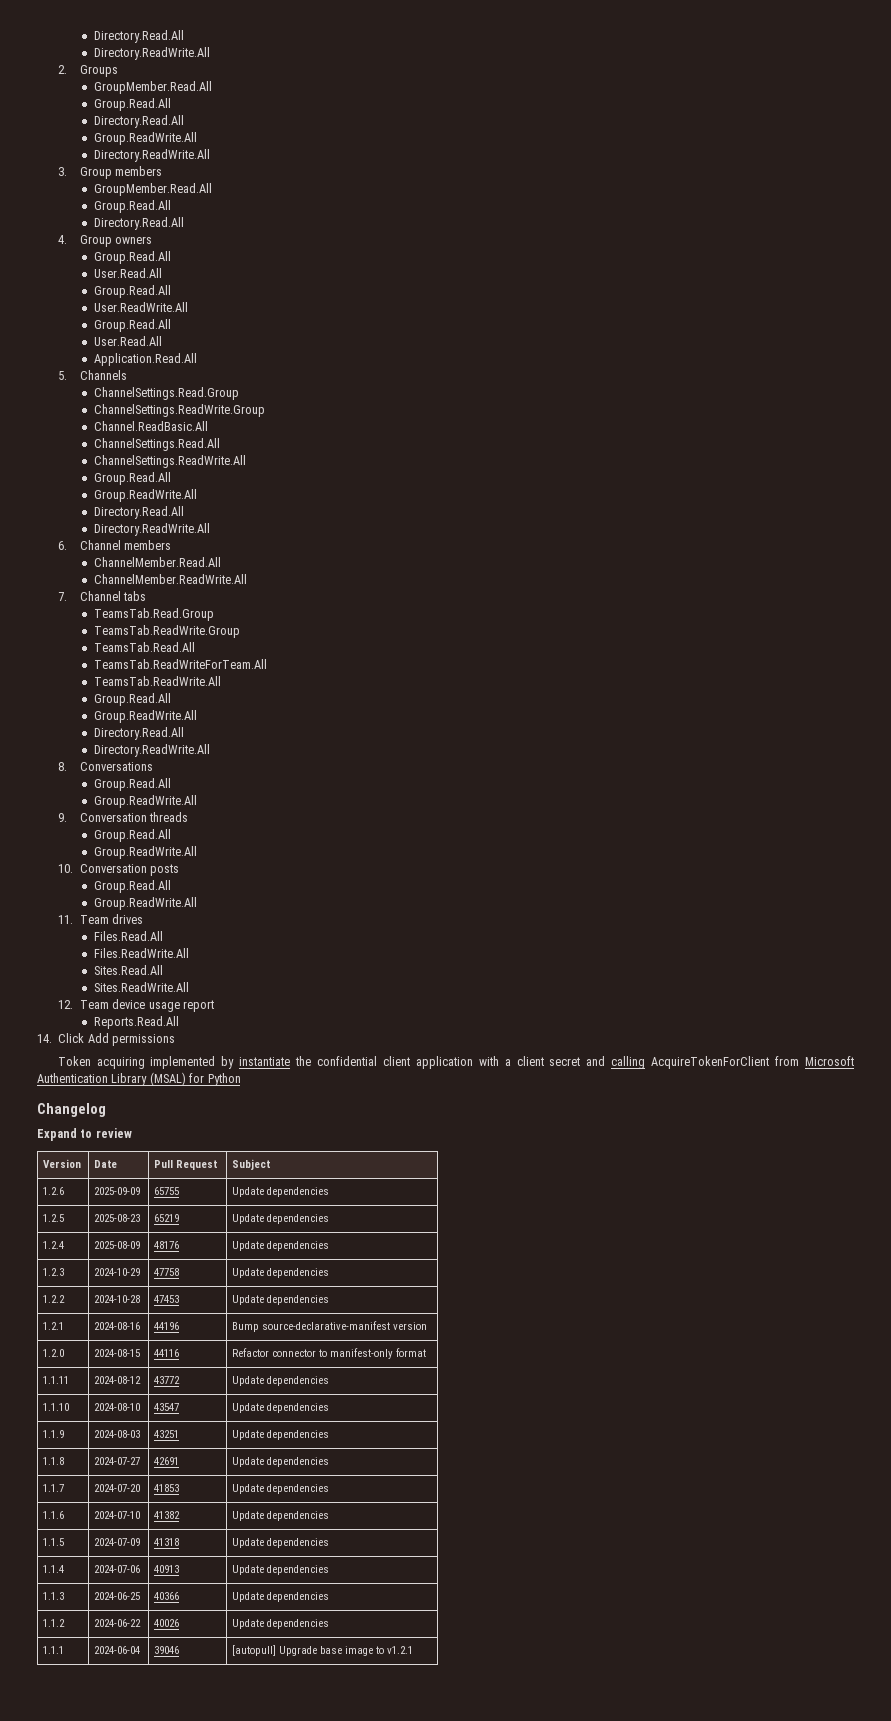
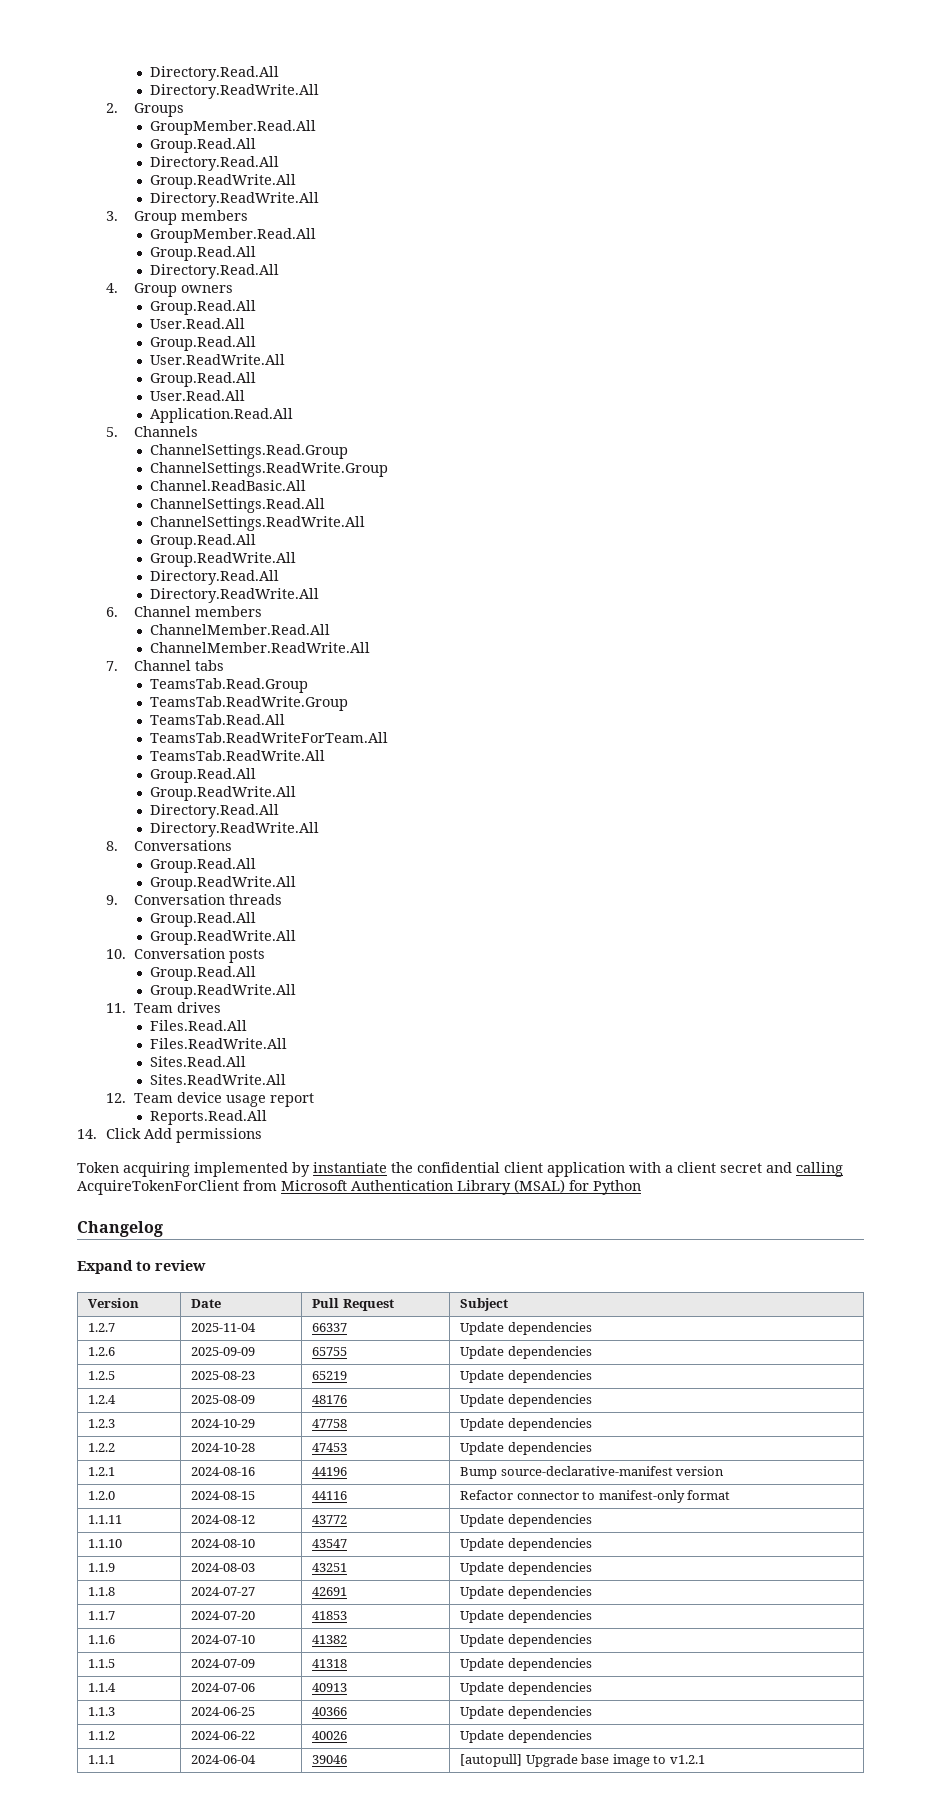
(272, 1164) none -> [88,1323,116,1332] [191,1323,257,1332] [312,1323,348,1332] [460,1322,592,1335] // 1.2.7 | 2025-11-04 | 66337 | Update dependencies

